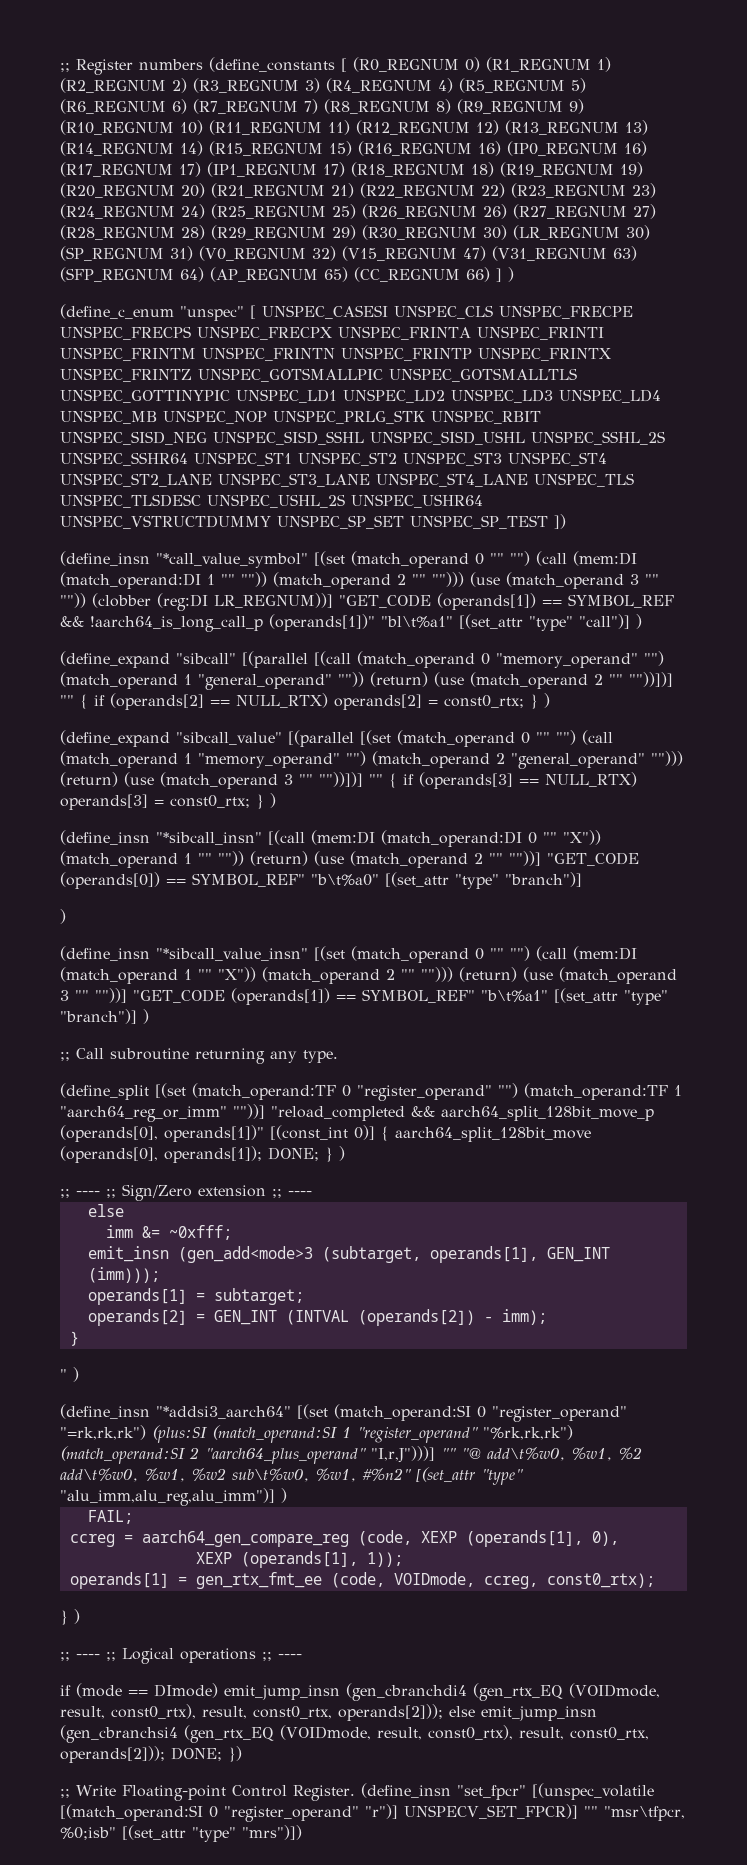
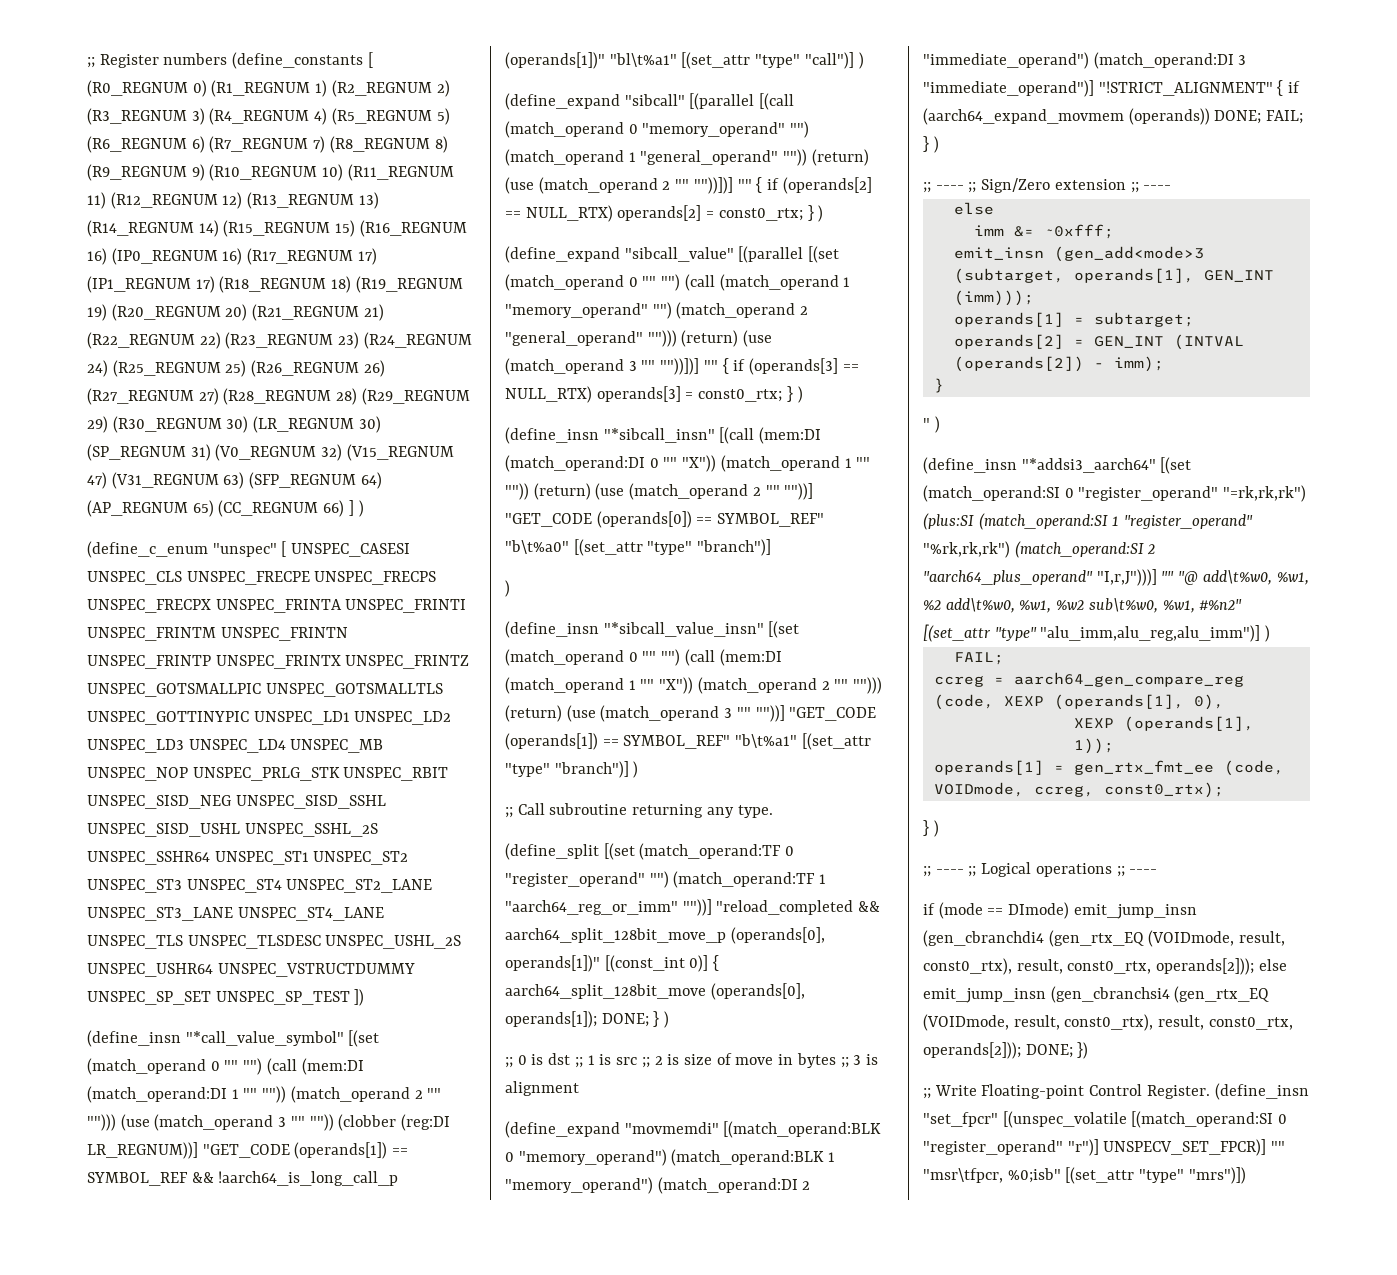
(345, 1153) none -> [505,1053,879,1068] [505,1081,579,1096] [505,1121,882,1138] [505,1149,836,1166] [505,1177,811,1194] [923,52,1247,69] [923,80,1301,97] [923,108,1304,125] [923,136,939,153] // ;; 0 is dst ;; 1 is src ;; 2 is size of move in bytes ;; 3 is alignment // (define_expand "movmemdi" [(match_operand:BLK 0 "memory_operand") (match_operand:BLK 1 "memory_operand") (match_operand:DI 2 "immediate_operand") (match_operand:DI 3 "immediate_operand")] "!STRICT_ALIGNMENT" { if (aarch64_expand_movmem (operands)) DONE; FAIL; } )

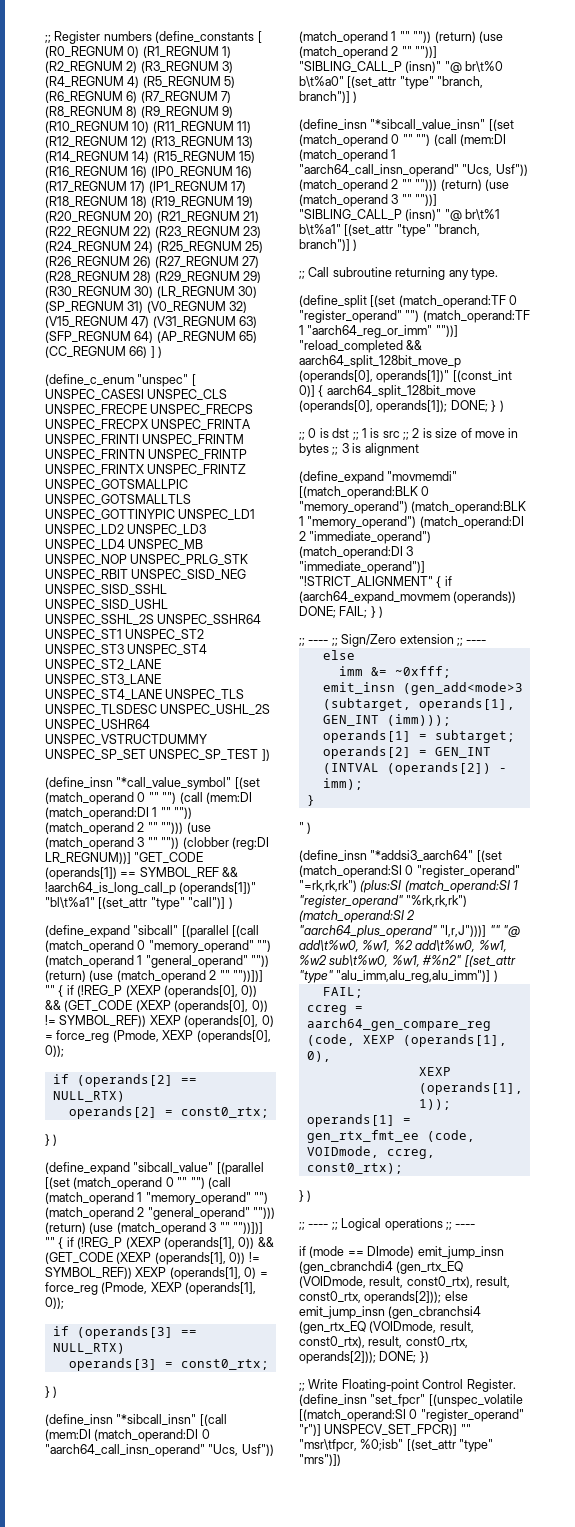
(780, 184) none -> [77,985,258,998] [45,1000,268,1013] [45,1015,274,1028] [45,1030,271,1043] [45,1045,64,1057] [52,1074,69,1084] (!REG_P (XEXP (operands[0], 0)) && (GET_CODE (XEXP (operands[0], 0)) != SYMBOL_REF)) XEXP (operands[0], 0) = force_reg (Pmode, XEXP (operands[0], 0)); // if
(613, 213) none -> (125, 1096) //
(803, 214) none -> (269, 1112) //
(746, 365) none -> [77,1237,274,1250] [45,1252,260,1265] [45,1267,268,1280] [45,1282,257,1295] [45,1297,64,1309] [52,1326,69,1336] (!REG_P (XEXP (operands[1], 0)) && (GET_CODE (XEXP (operands[1], 0)) != SYMBOL_REF)) XEXP (operands[1], 0) = force_reg (Pmode, XEXP (operands[1], 0)); // if
(592, 394) none -> (125, 1348) //
(783, 395) none -> (269, 1364) //
[663,455,717,472] "" "X")) -> [45,1444,274,1457] "aarch64_call_insn_operand" "Ucs, Usf"))
[505,511,825,528] [505,539,772,556] "GET_CODE (operands[0]) == SYMBOL_REF" "b\t%a0" [(set_attr "type" "branch")] // -> [299,61,504,73] [299,76,484,89] [299,91,350,103] "SIBLING_CALL_P (insn)" "@ br\t%0 b\t%a0" [(set_attr "type" "branch, branch")]
[640,677,694,694] "" "X")) -> [299,164,528,177] "aarch64_call_insn_operand" "Ucs, Usf"))
[789,707,877,721] [505,733,871,750] [505,761,629,778] "GET_CODE (operands[1]) == SYMBOL_REF" "b\t%a1" [(set_attr "type" "branch")] -> [299,209,501,221] [299,224,481,237] [299,239,350,251] "SIBLING_CALL_P (insn)" "@ br\t%1 b\t%a1" [(set_attr "type" "branch, branch")]

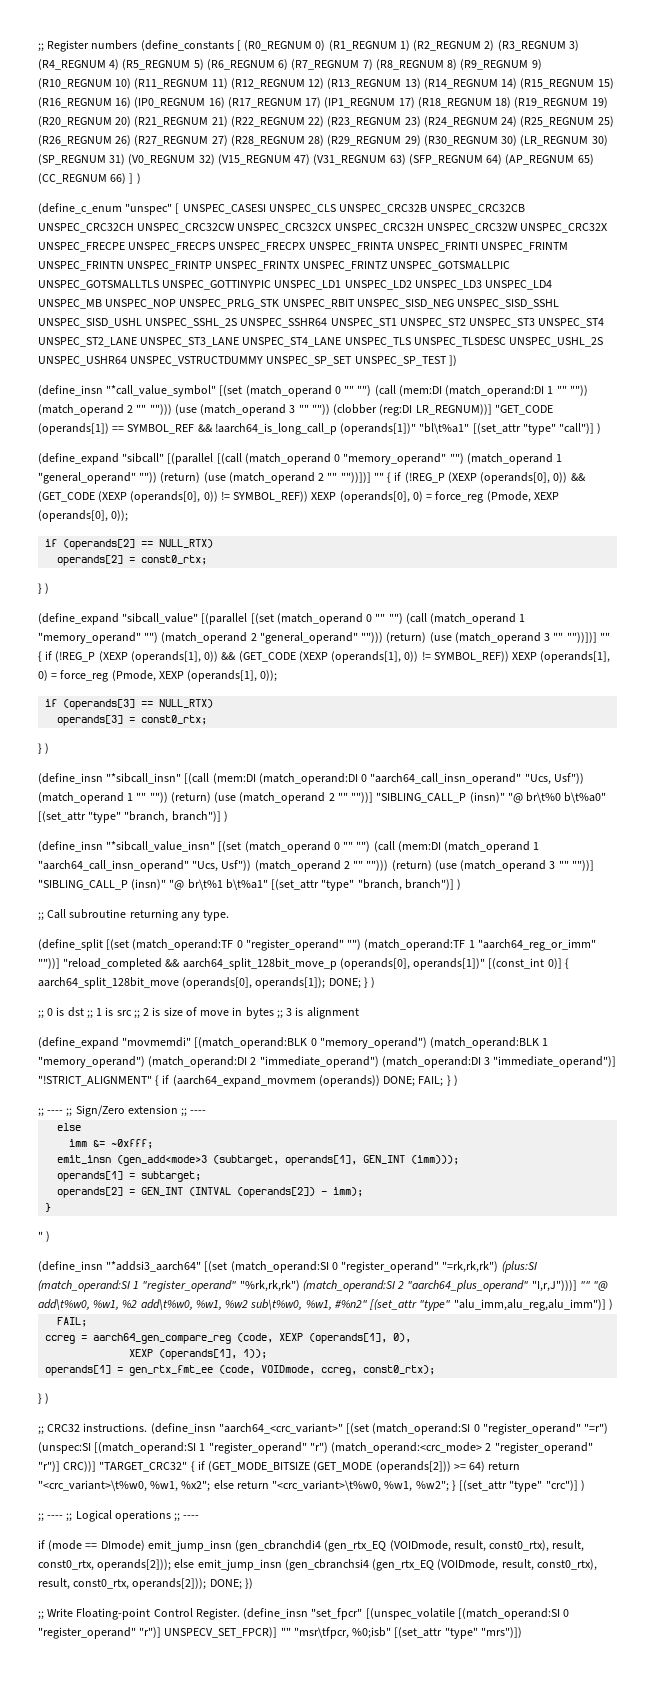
(228, 394) none -> [339,204,526,214] [38,223,608,233] UNSPEC_CRC32B UNSPEC_CRC32CB UNSPEC_CRC32CH UNSPEC_CRC32CW UNSPEC_CRC32CX UNSPEC_CRC32H UNSPEC_CRC32W UNSPEC_CRC32X
(312, 1196) none -> [38,1423,609,1435] [38,1442,593,1454] [38,1461,521,1473] [38,1480,585,1492] // ;; CRC32 instructions. (define_insn "aarch64_<crc_variant>" [(set (match_operand:SI 0 "register_operand" "=r") (unspec:SI [(match_operand:SI 1 "register_operand" "r") (match_operand:<crc_mode> 2 "register_operand" "r")] CRC))] "TARGET_CRC32" { if (GET_MODE_BITSIZE (GET_MODE (operands[2])) >= 64) return "<crc_variant>\t%w0, %w1, %x2"; else return "<crc_variant>\t%w0, %w1, %w2"; } [(set_attr "type" "crc")] )

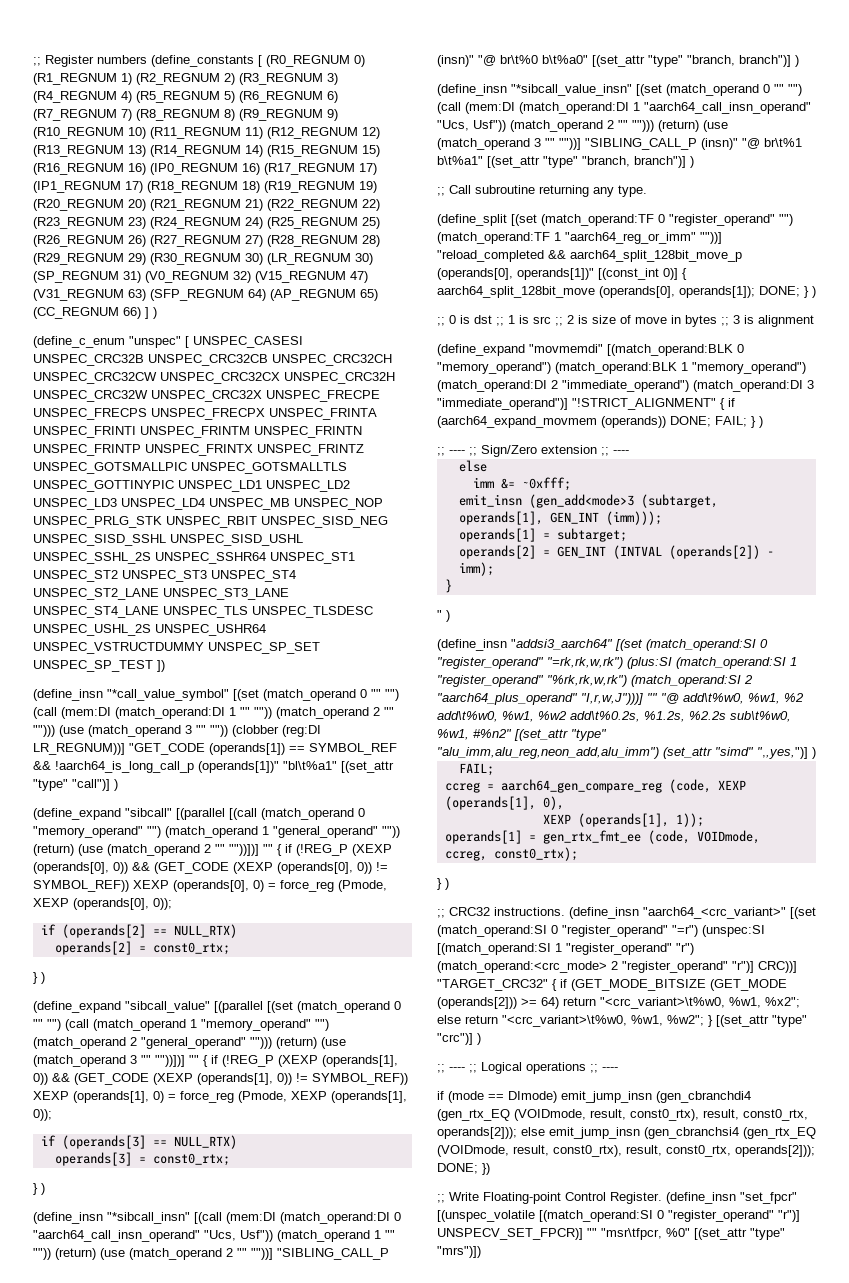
[268,204,336,214] UNSPEC_CLS -> (303, 342) none
[444,841,531,853] (match_operand -> [519,102,629,114] (match_operand:DI
[106,1261,499,1273] "*addsi3_aarch64" [(set (match_operand:SI 0 "register_operand" "=rk,rk,rk") -> [511,639,768,651] [437,657,623,669] "addsi3_aarch64" [(set (match_operand:SI 0 "register_operand" "=rk,rk,w,rk")
[239,1280,300,1292] "%rk,rk,rk") -> [547,675,627,687] "%rk,rk,w,rk")
[531,1280,577,1292] "I,r,J")))] -> [581,693,643,705] "I,r,w,J")))]
(249, 1304) none -> [570,711,726,722] add\t%0.2s, %1.2s, %2.2s
[453,1299,606,1311] "alu_imm,alu_reg,alu_imm")] -> [437,747,808,759] "alu_imm,alu_reg,neon_add,alu_imm") (set_attr "simd" ",,yes,")]
[352,1627,392,1639] %0;isb" -> [666,1228,690,1237] %0"

